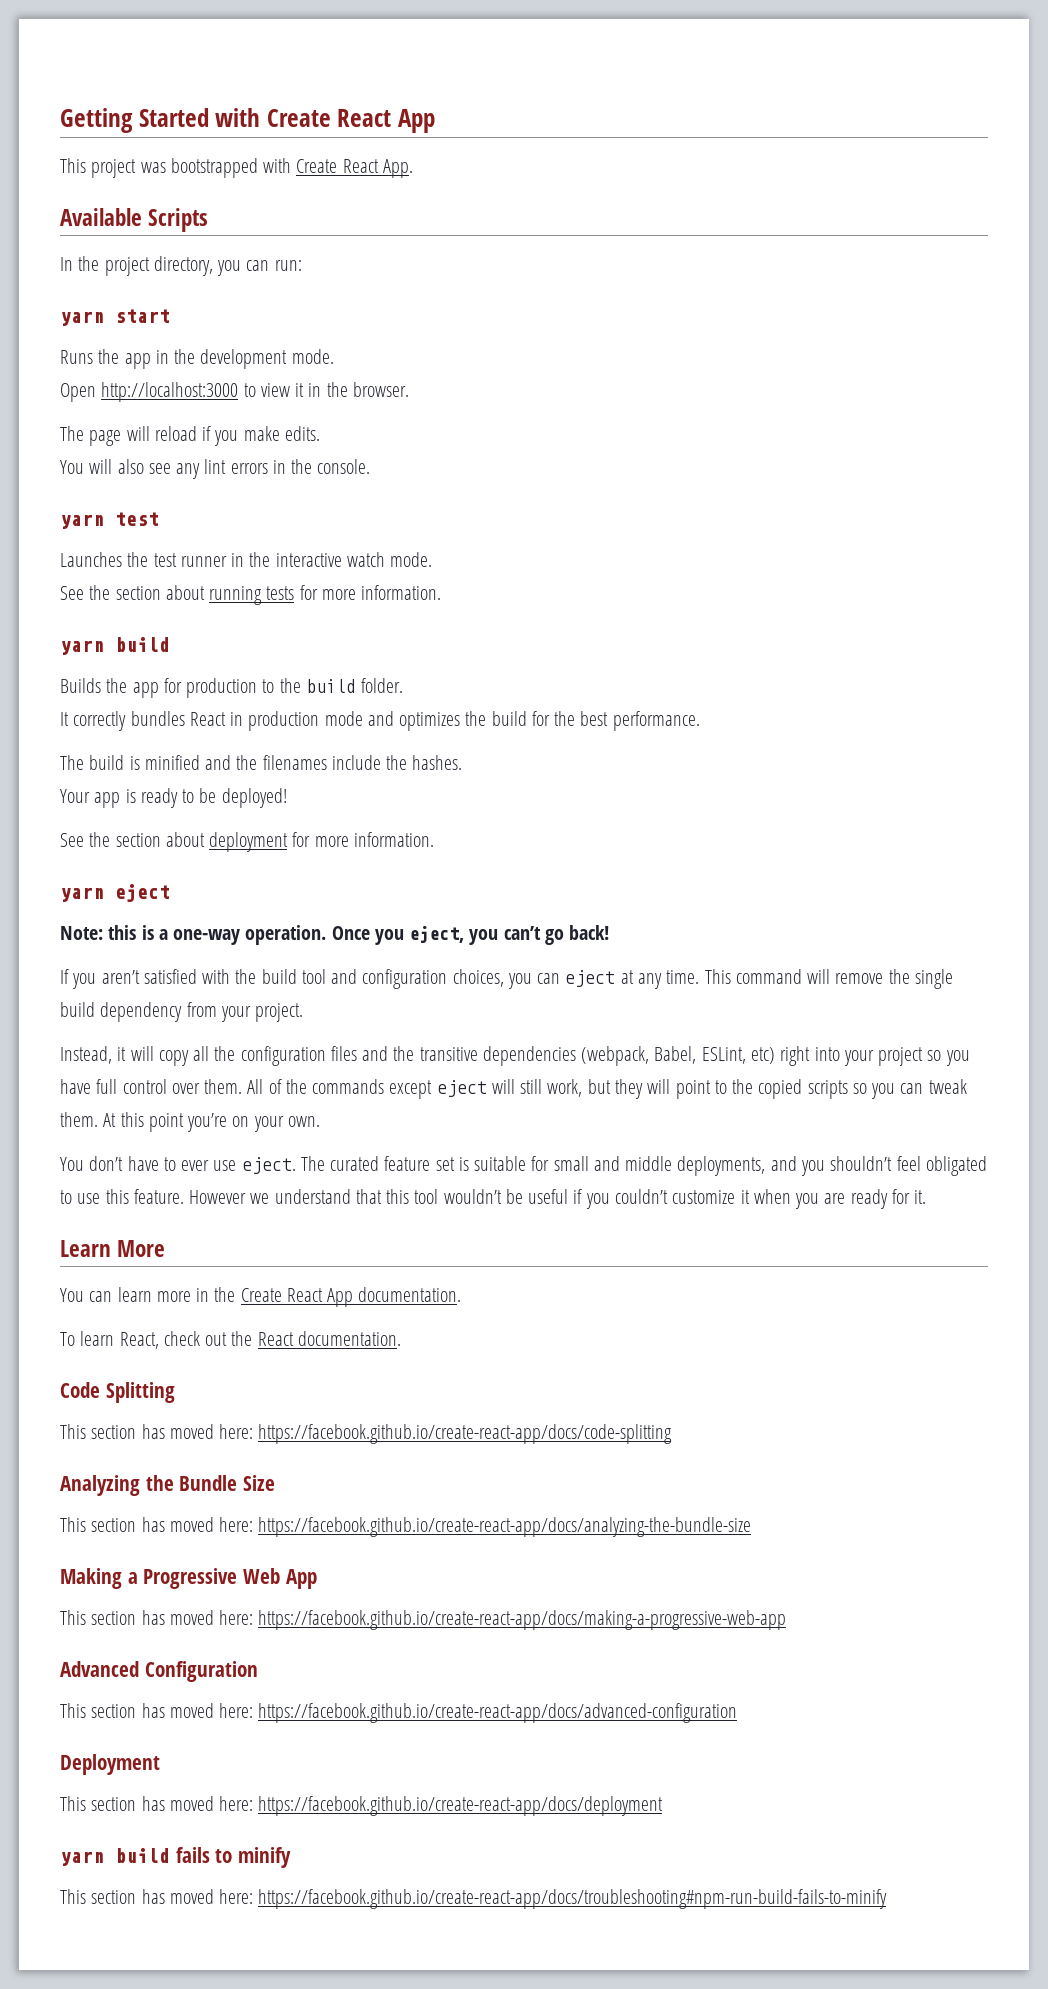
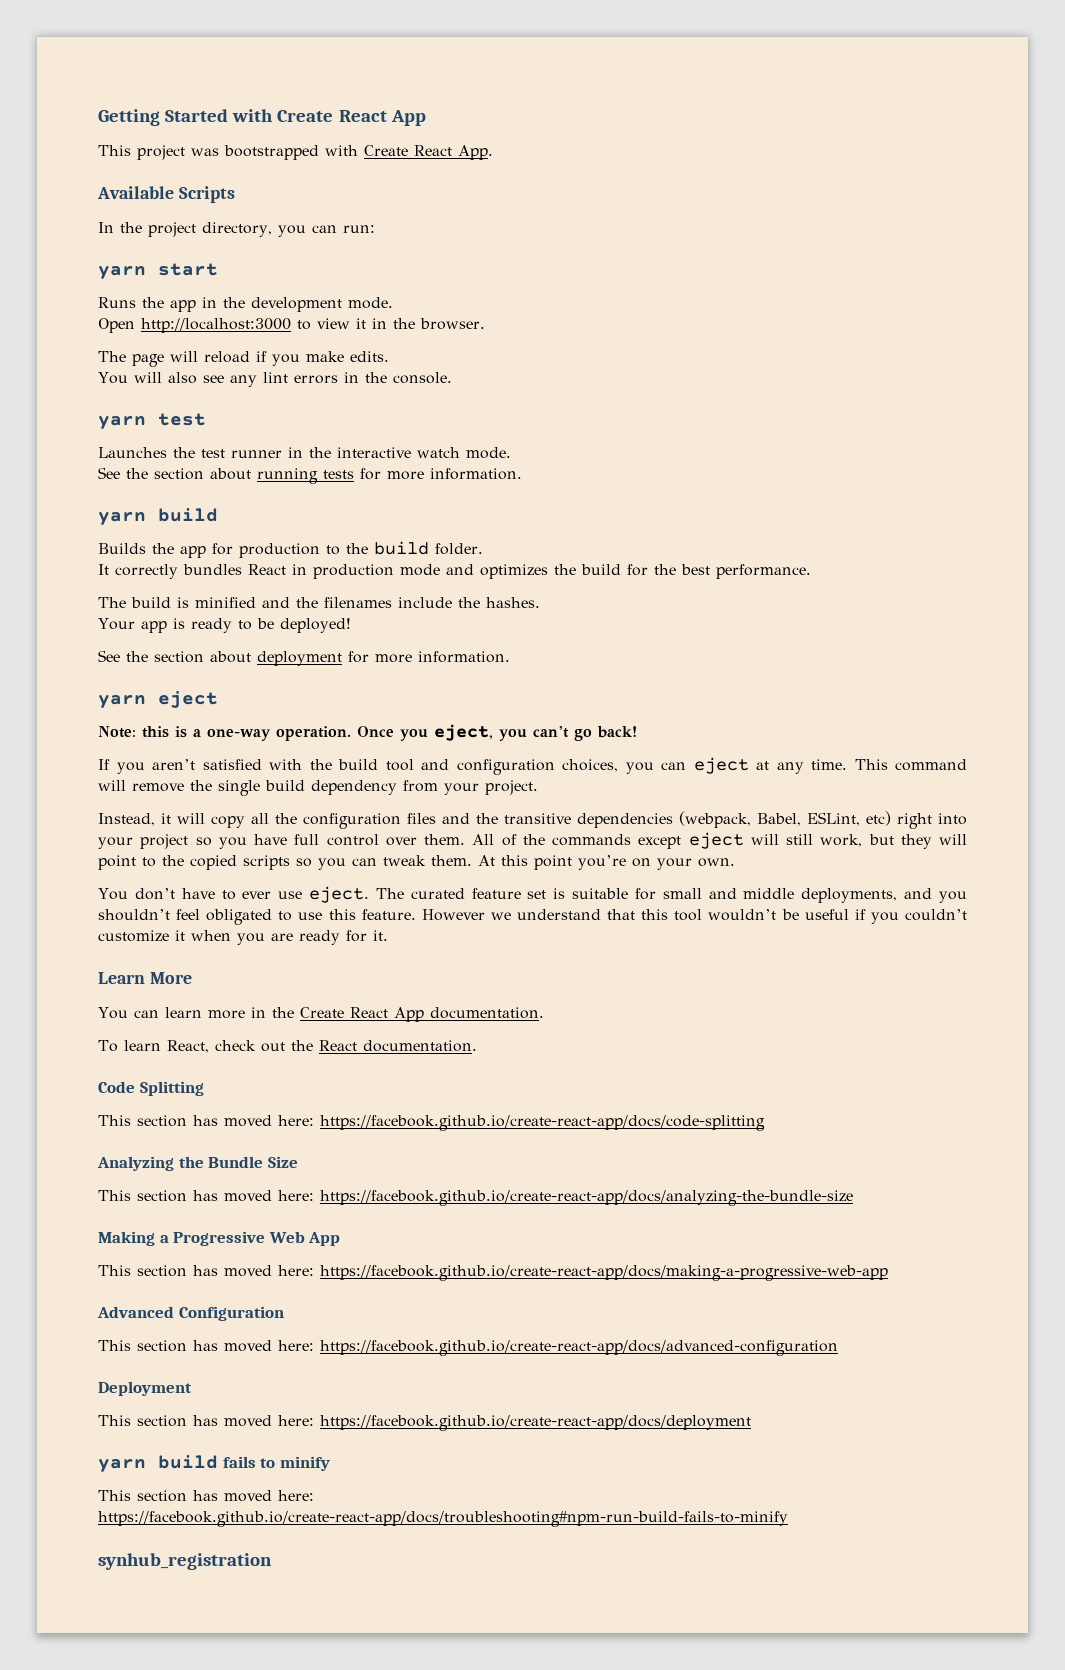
(888, 1899) none -> [98,1553,272,1570] // synhub_registration

